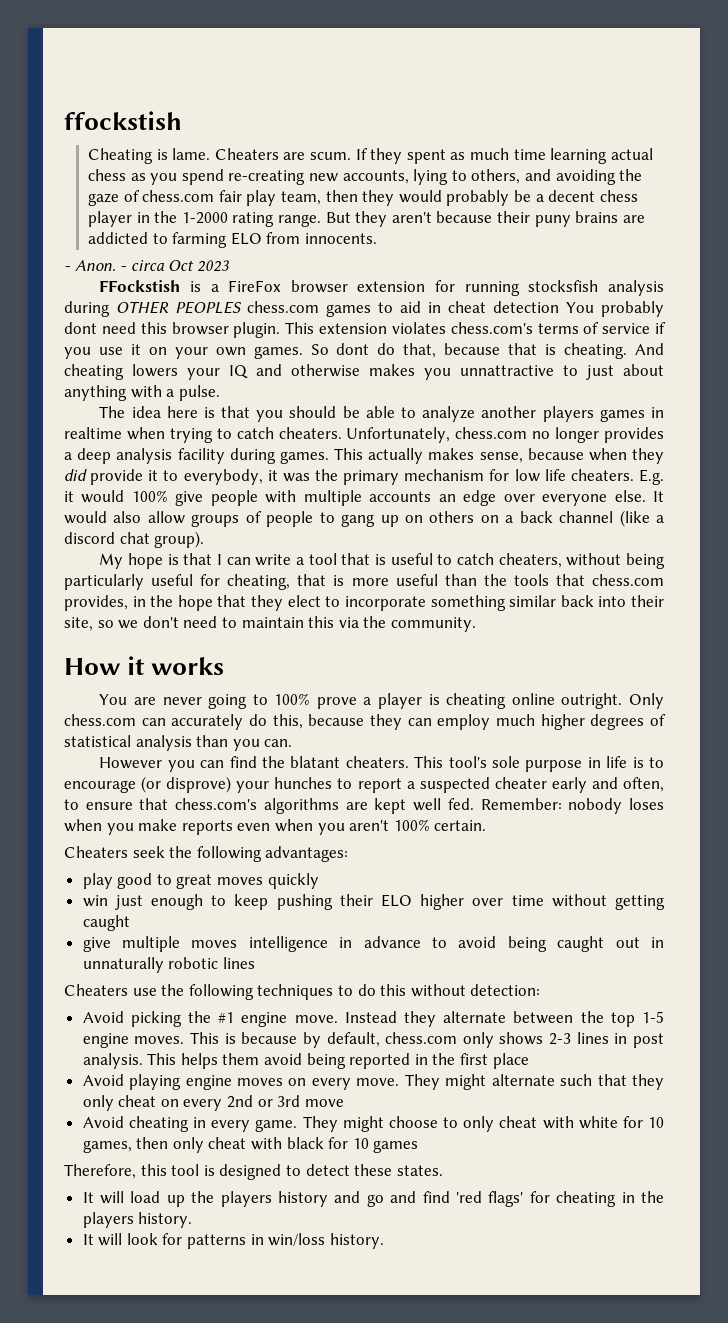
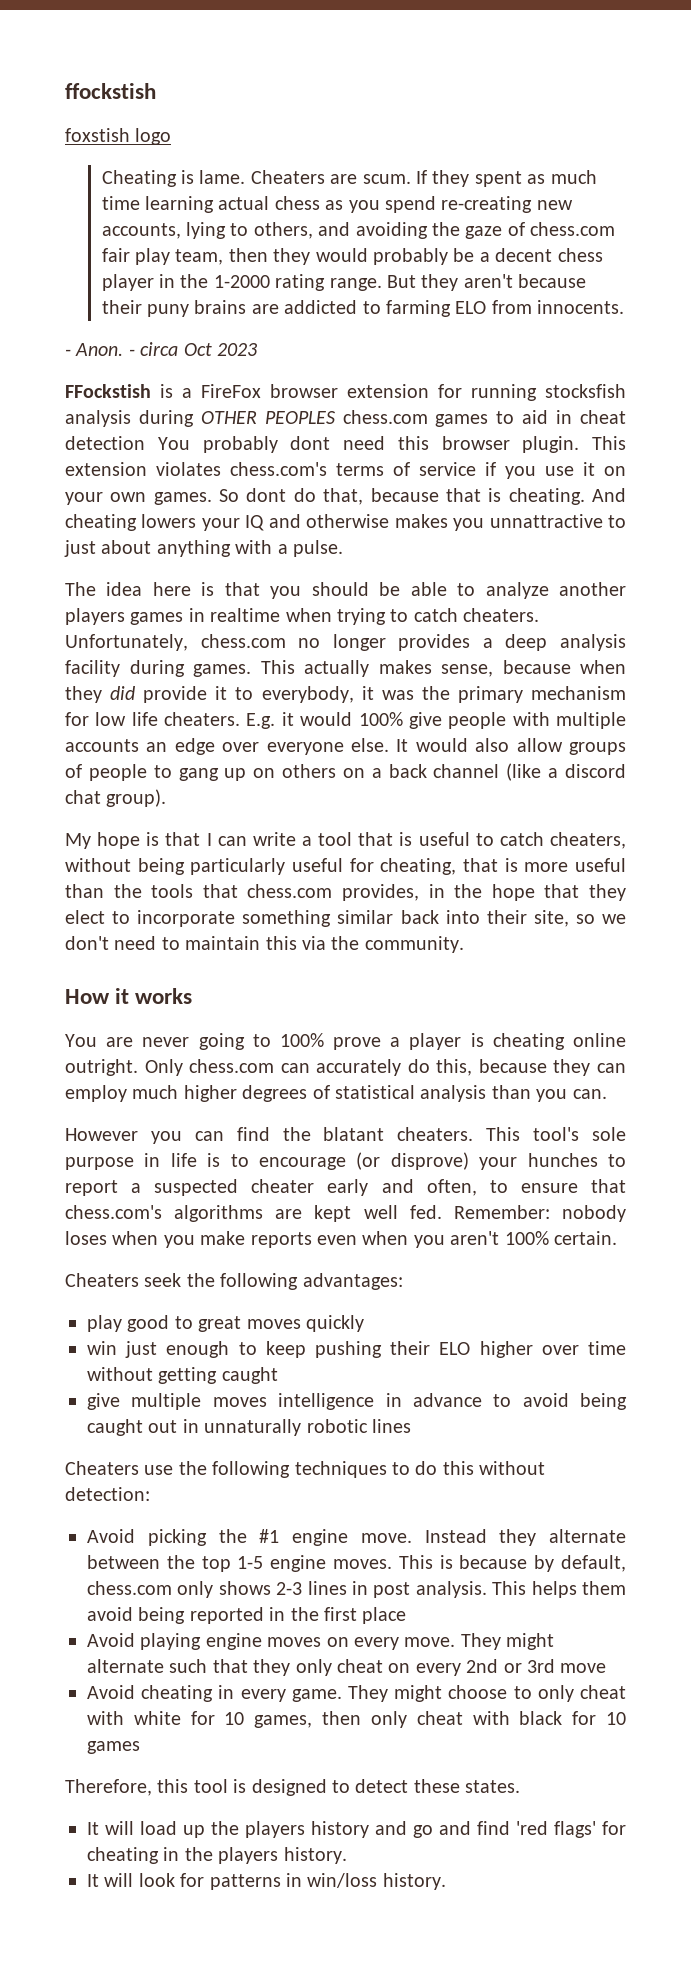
(182, 120) none -> [65,128,172,145] // foxstish logo

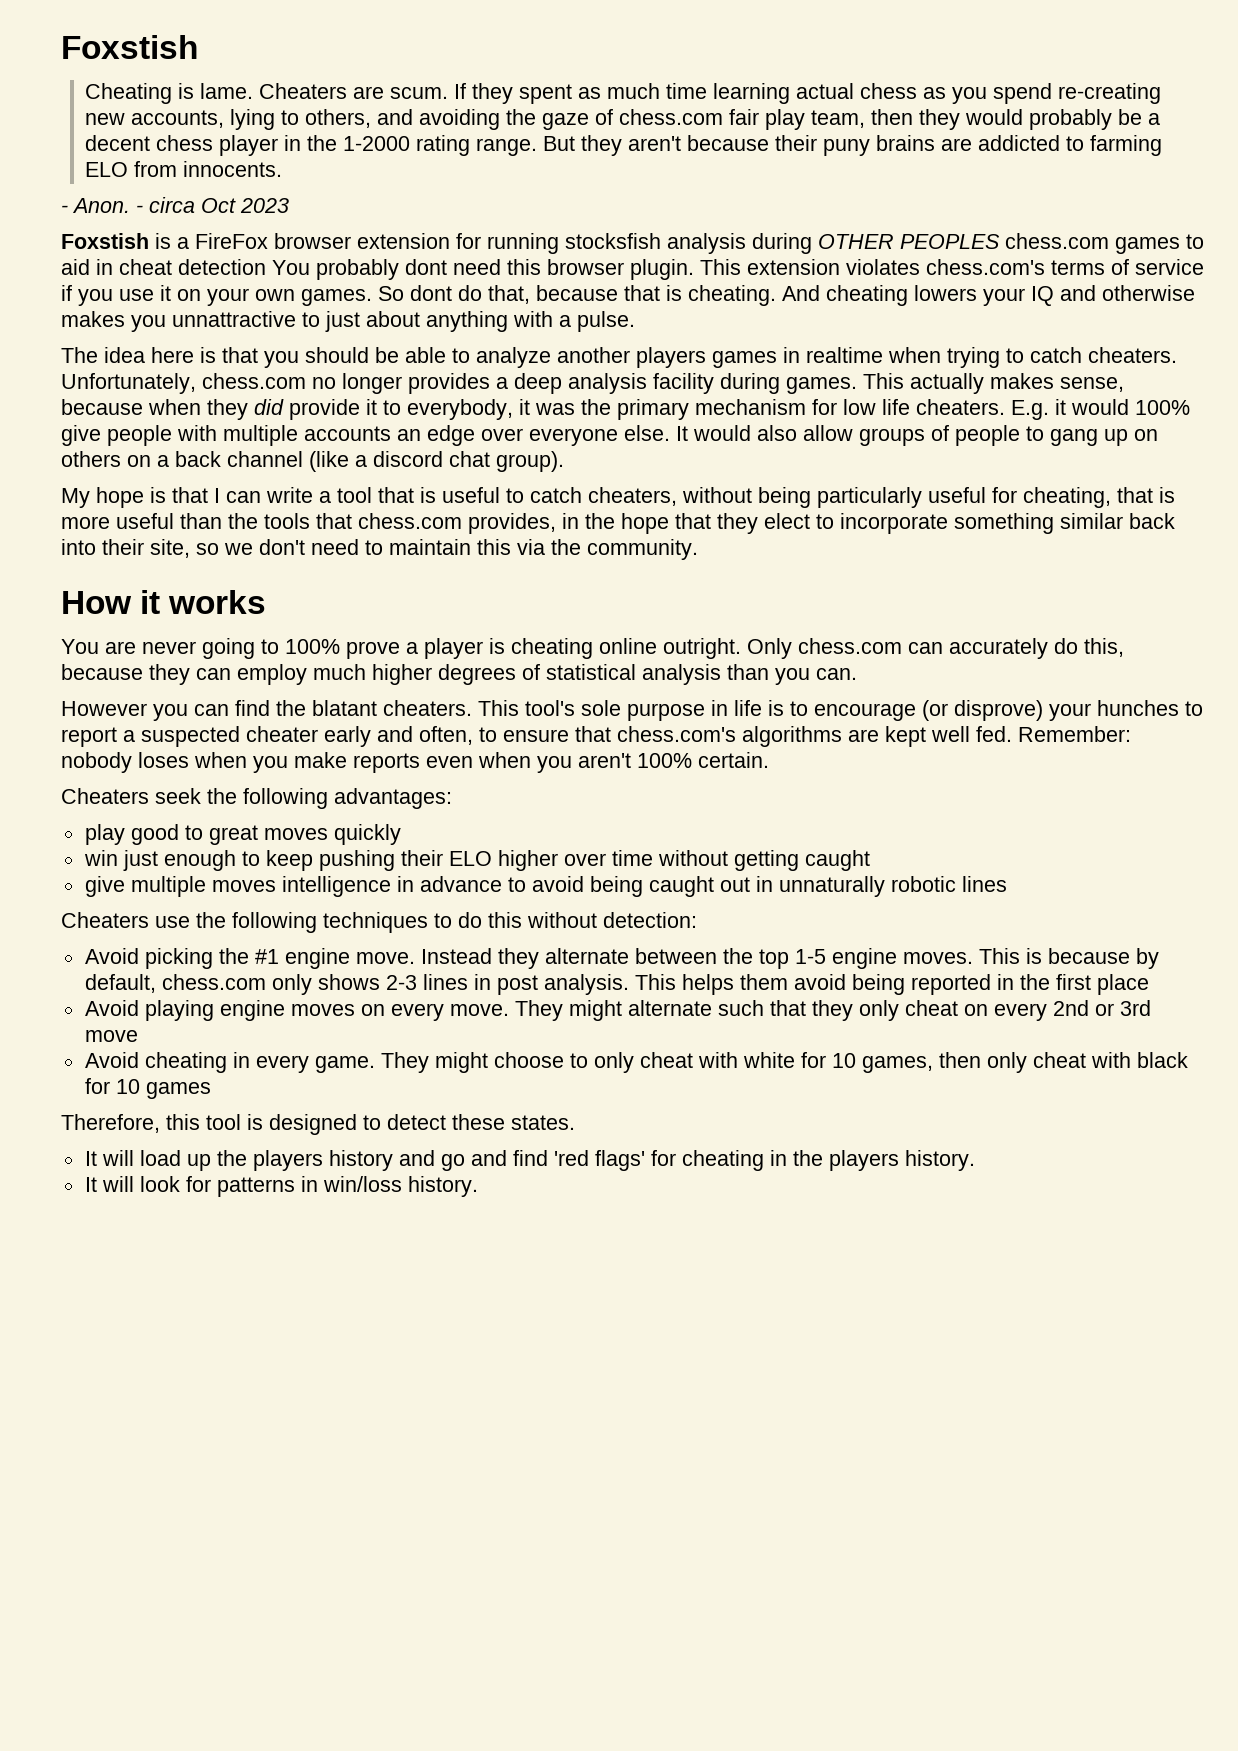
[65,83,156,99] [65,128,172,145] ffockstish // foxstish logo -> [61,35,198,59] Foxstish
[65,384,151,398] FFockstish -> [61,233,149,249] Foxstish

